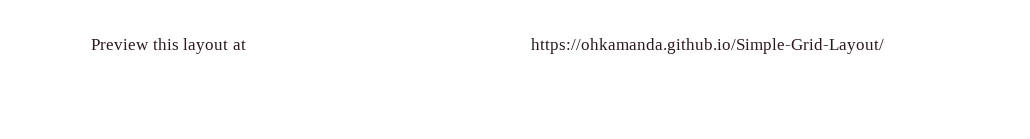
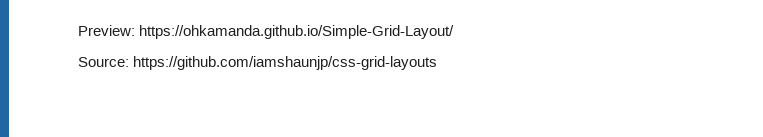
[91,38,246,54] Preview this layout at -> [78,25,135,36] Preview:
(884, 46) none -> [78,56,438,70] // Source: https://github.com/iamshaunjp/css-grid-layouts

